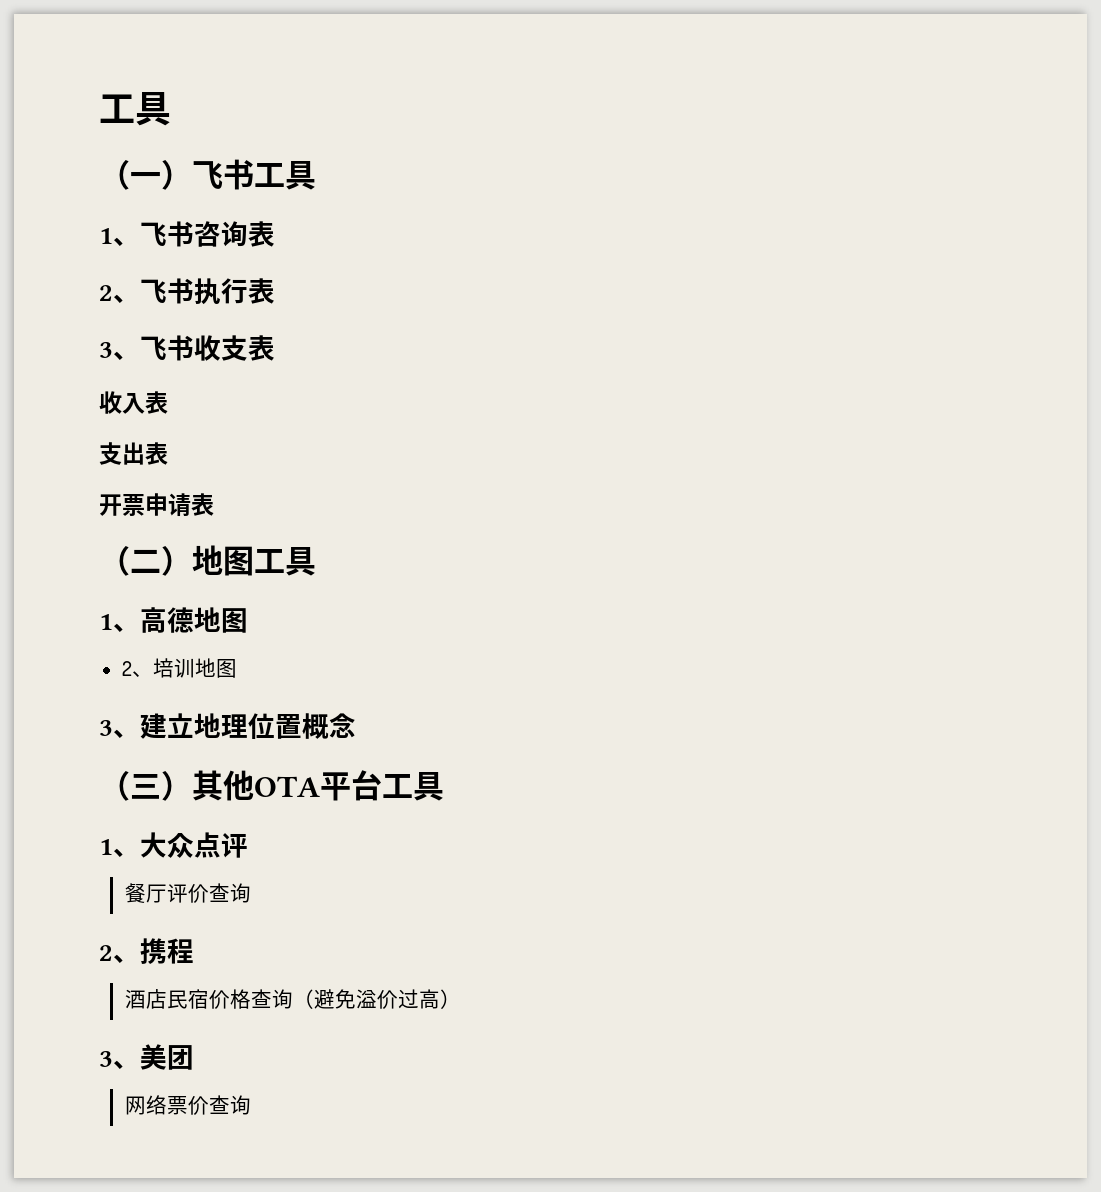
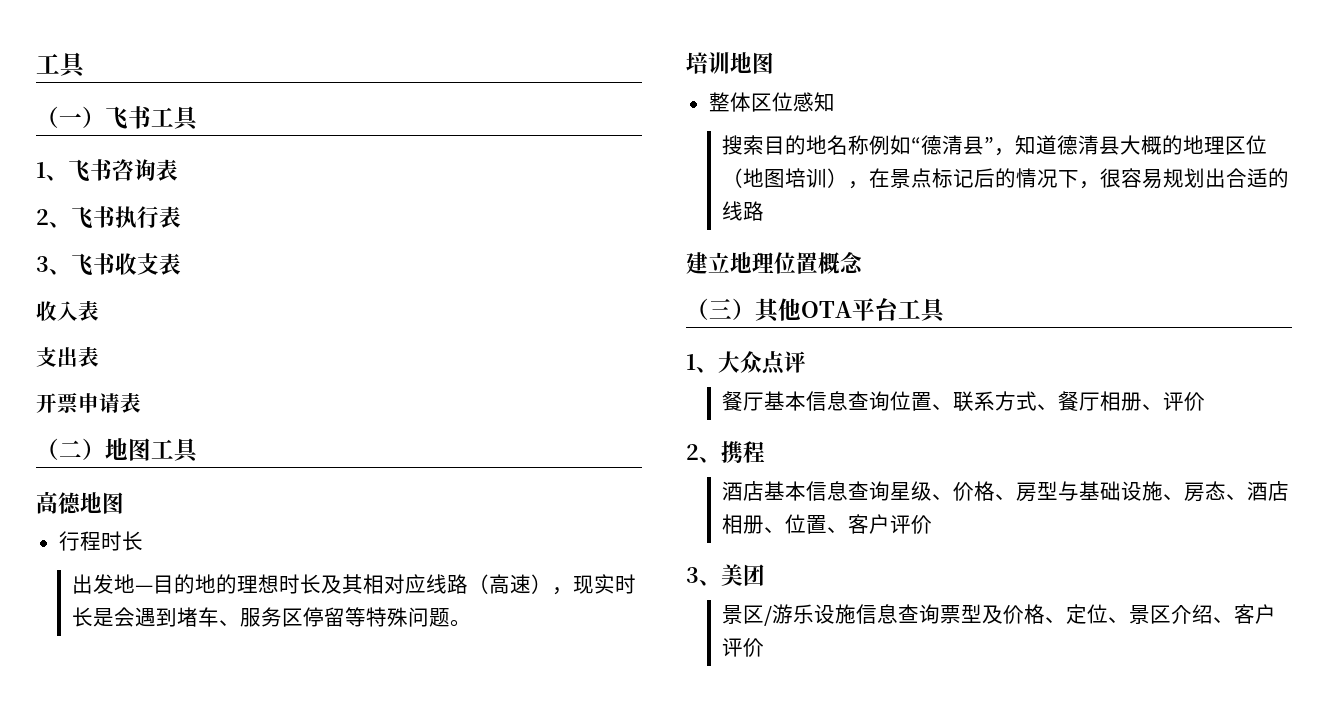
[99,614,140,632] 1、 -> (200, 450) none
[121,658,237,678] [99,720,140,738] 2、培训地图 // 3、 -> [58,531,143,551] [71,574,636,595] [71,607,471,627] [686,52,774,74] [708,92,835,112] [721,135,1267,156] [721,168,1289,189] [721,201,764,221] 行程时长 // 出发地—目的地的理想时长及其相对应线路（高速），现实时长是会遇到堵车、服务区停留等特殊问题。 // 培训地图 // 整体区位感知 // 搜索目的地名称例如“德清县”，知道德清县大概的地理区位（地图培训），在景点标记后的情况下，很容易规划出合适的线路 //
[166,883,251,903] 评价查询 -> [763,391,1205,412] 基本信息查询位置、联系方式、餐厅相册、评价
[166,989,461,1009] 民宿价格查询（避免溢价过高） -> [763,481,1289,502] [721,514,932,534] 基本信息查询星级、价格、房型与基础设施、房态、酒店相册、位置、客户评价
[124,1095,251,1115] 网络票价查询 -> [721,604,1276,626] [721,638,764,657] 景区/游乐设施信息查询票型及价格、定位、景区介绍、客户评价

